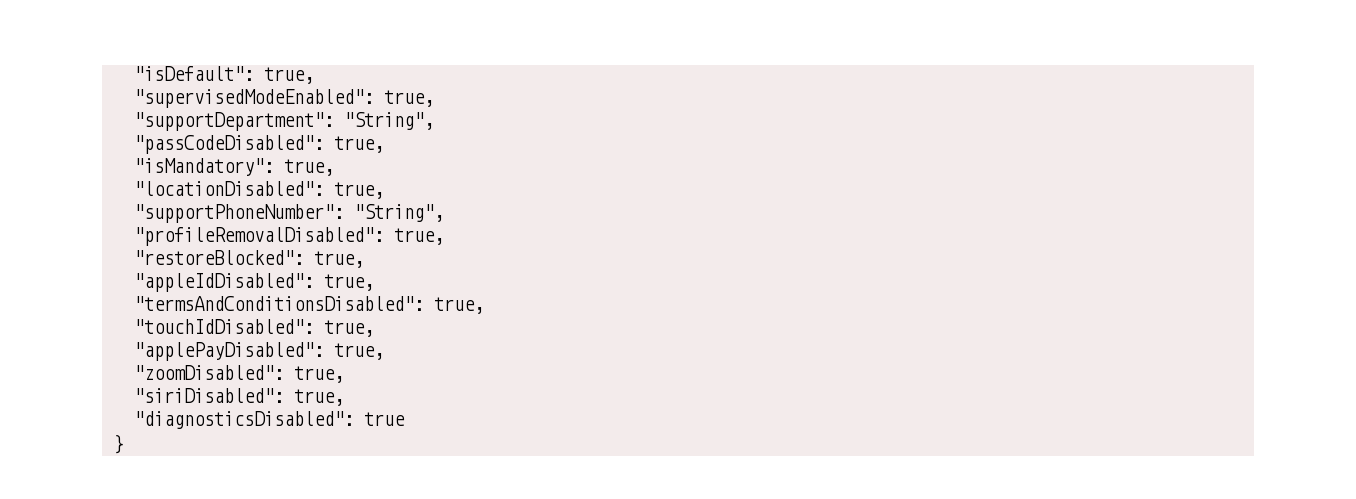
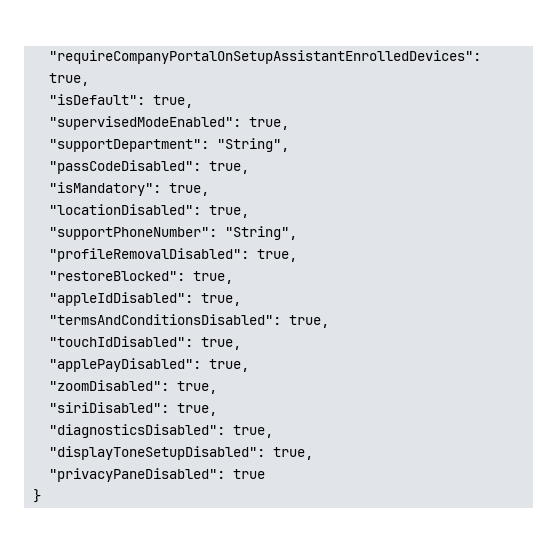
(133, 73) none -> [48,50,481,64] [48,73,89,86] "requireCompanyPortalOnSetupAssistantEnrolledDevices": true, //
(354, 420) none -> [232,425,273,438] [48,446,313,460] [48,468,225,482] true, // "displayToneSetupDisabled": true, // "privacyPaneDisabled":

